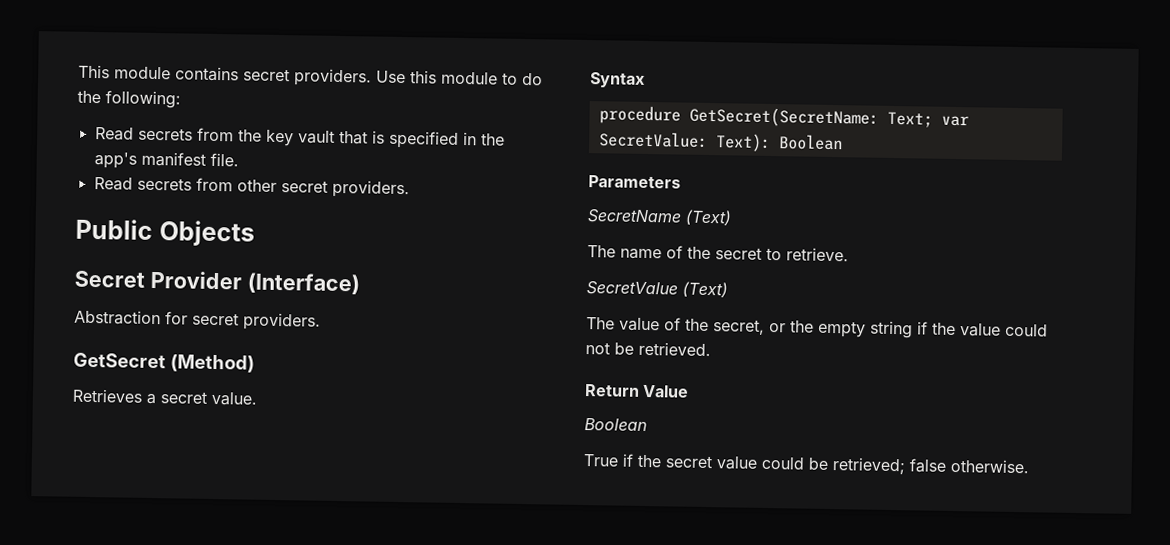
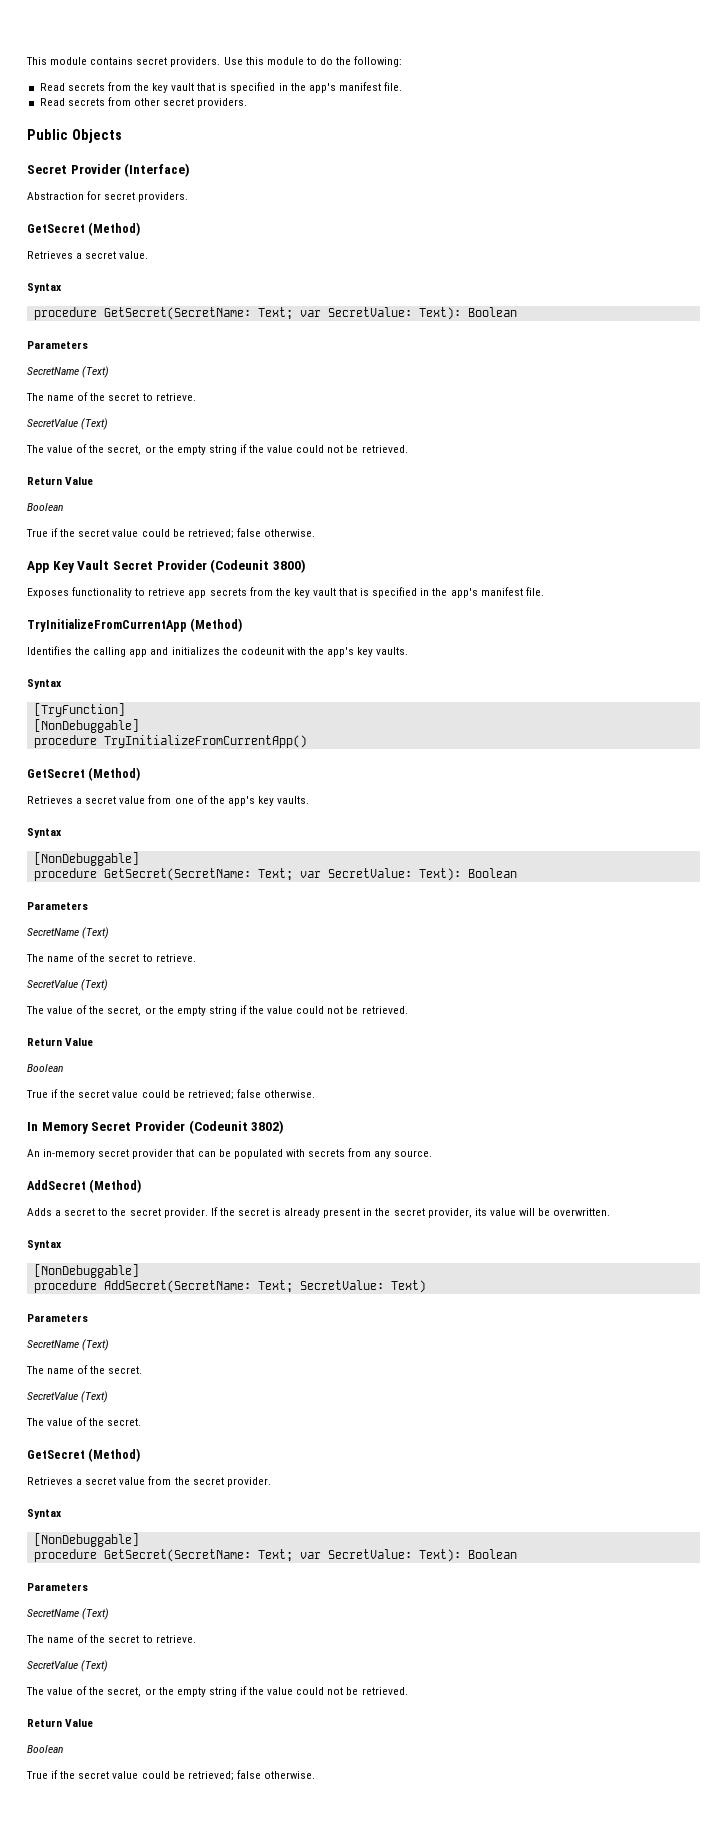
(1030, 466) none -> [27,559,306,573] [27,587,544,598] [27,618,243,632] [27,646,409,657] [27,679,62,689] [33,703,125,717] [33,719,139,733] [33,735,307,748] [27,767,141,781] [27,795,310,806] [27,828,62,838] [33,852,139,866] [33,868,517,881] [27,902,88,910] [27,927,110,939] [26,953,196,962] [27,979,109,991] [26,1005,408,1016] [27,1038,94,1046] [27,1064,63,1072] [26,1089,315,1100] [27,1120,285,1134] [27,1148,433,1159] [27,1179,142,1193] [27,1207,611,1218] [27,1240,62,1250] [33,1264,139,1278] [33,1280,426,1293] [27,1314,88,1322] [27,1339,110,1351] [26,1365,143,1374] [27,1391,109,1403] [26,1417,142,1426] [27,1448,141,1462] [27,1476,271,1487] [27,1509,62,1519] [33,1533,139,1547] [33,1549,517,1562] [27,1583,88,1591] [27,1608,110,1620] [26,1634,196,1643] [27,1660,109,1672] [26,1686,408,1697] [27,1719,94,1727] [27,1745,63,1753] [26,1770,315,1781] // App Key Vault Secret Provider (Codeunit 3800) // Exposes functionality to retrieve app secrets from the key vault that is specified in the app's manifest file. // TryInitializeFromCurrentApp (Method) // Identifies the calling app and initializes the codeunit with the app's key vaults. // Syntax // [TryFunction] // [NonDebuggable] // procedure TryInitializeFromCurrentApp() // GetSecret (Method) // Retrieves a secret value from one of the app's key vaults. // Syntax // [NonDebuggable] // procedure GetSecret(SecretName: Text; var SecretValue: Text): Boolean // Parameters // SecretName (Text) // The name of the secret to retrieve. // SecretValue (Text) // The value of the secret, or the empty string if the value could not be retrieved. // Return Value // Boolean // True if the secret value could be retrieved; false otherwise. // In Memory Secret Provider (Codeunit 3802) // An in-memory secret provider that can be populated with secrets from any source. // AddSecret (Method) // Adds a secret to the secret provider. If the secret is already present in the secret provider, its value will be overwritten. // Syntax // [NonDebuggable] // procedure AddSecret(SecretName: Text; SecretValue: Text) // Parameters // SecretName (Text) // The name of the secret. // SecretValue (Text) // The value of the secret. // GetSecret (Method) // Retrieves a secret value from the secret provider. // Syntax // [NonDebuggable] // procedure GetSecret(SecretName: Text; var SecretValue: Text): Boolean // Parameters // SecretName (Text) // The name of the secret to retrieve. // SecretValue (Text) // The value of the secret, or the empty string if the value could not be retrieved. // Return Value // Boolean // True if the secret value could be retrieved; false otherwise.

